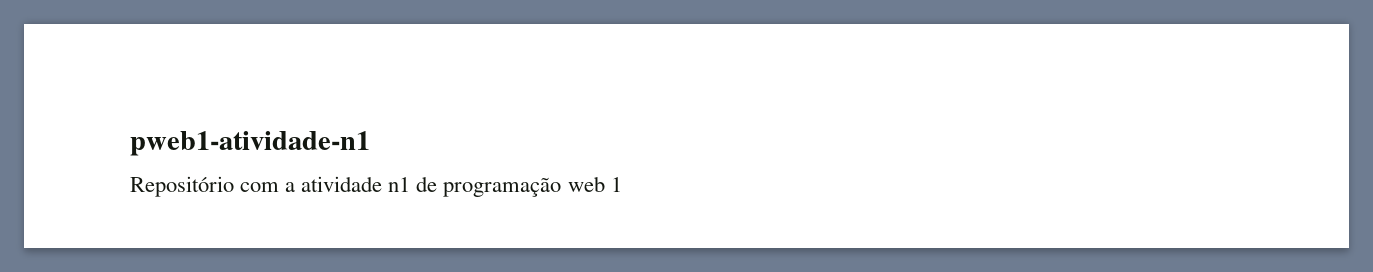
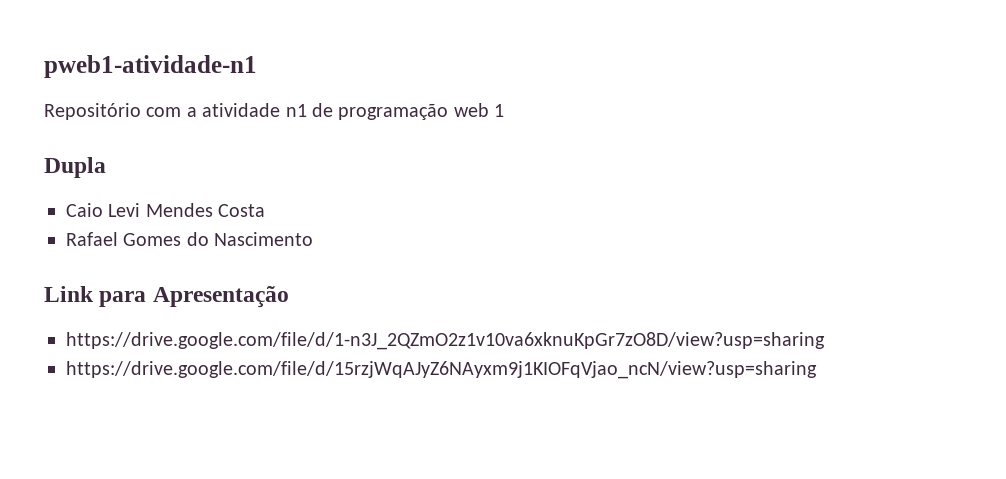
(622, 184) none -> [44,157,106,178] [66,203,266,217] [66,232,314,246] [44,286,289,308] [66,332,825,350] [66,361,817,379] // Dupla // Caio Levi Mendes Costa // Rafael Gomes do Nascimento // Link para Apresentação // https://drive.google.com/file/d/1-n3J_2QZmO2z1v10va6xknuKpGr7zO8D/view?usp=sharing // https://drive.google.com/file/d/15rzjWqAJyZ6NAyxm9j1KIOFqVjao_ncN/view?usp=sharing

